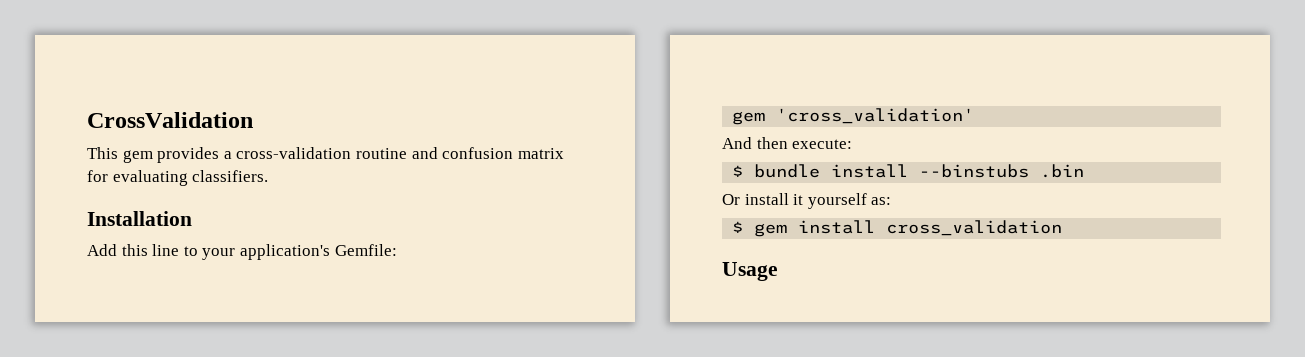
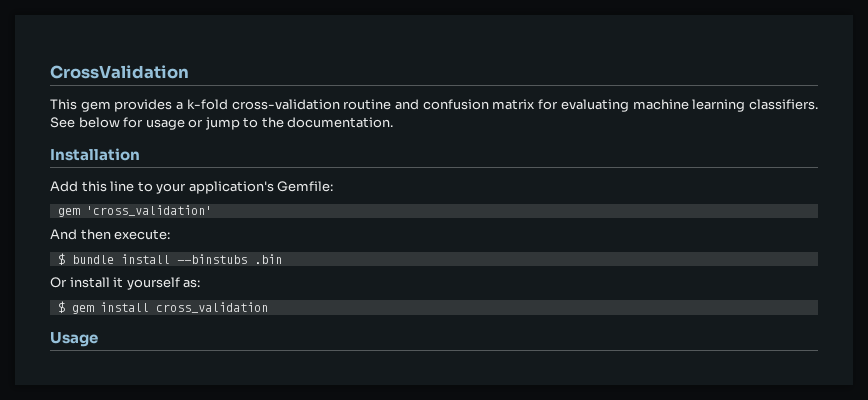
(232, 155) none -> [186,99,228,110] k-fold
(188, 178) none -> [632,99,746,112] machine learning
(269, 176) none -> [50,117,394,130] See below for usage or jump to the documentation.

